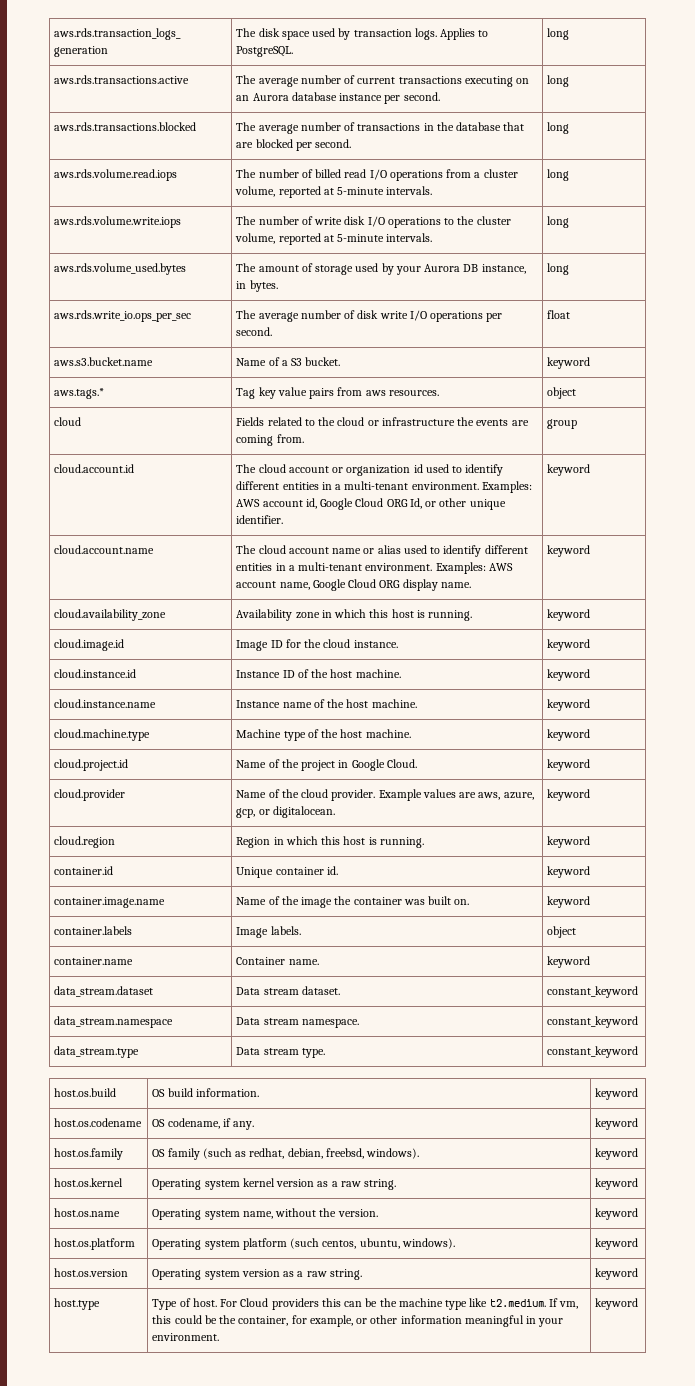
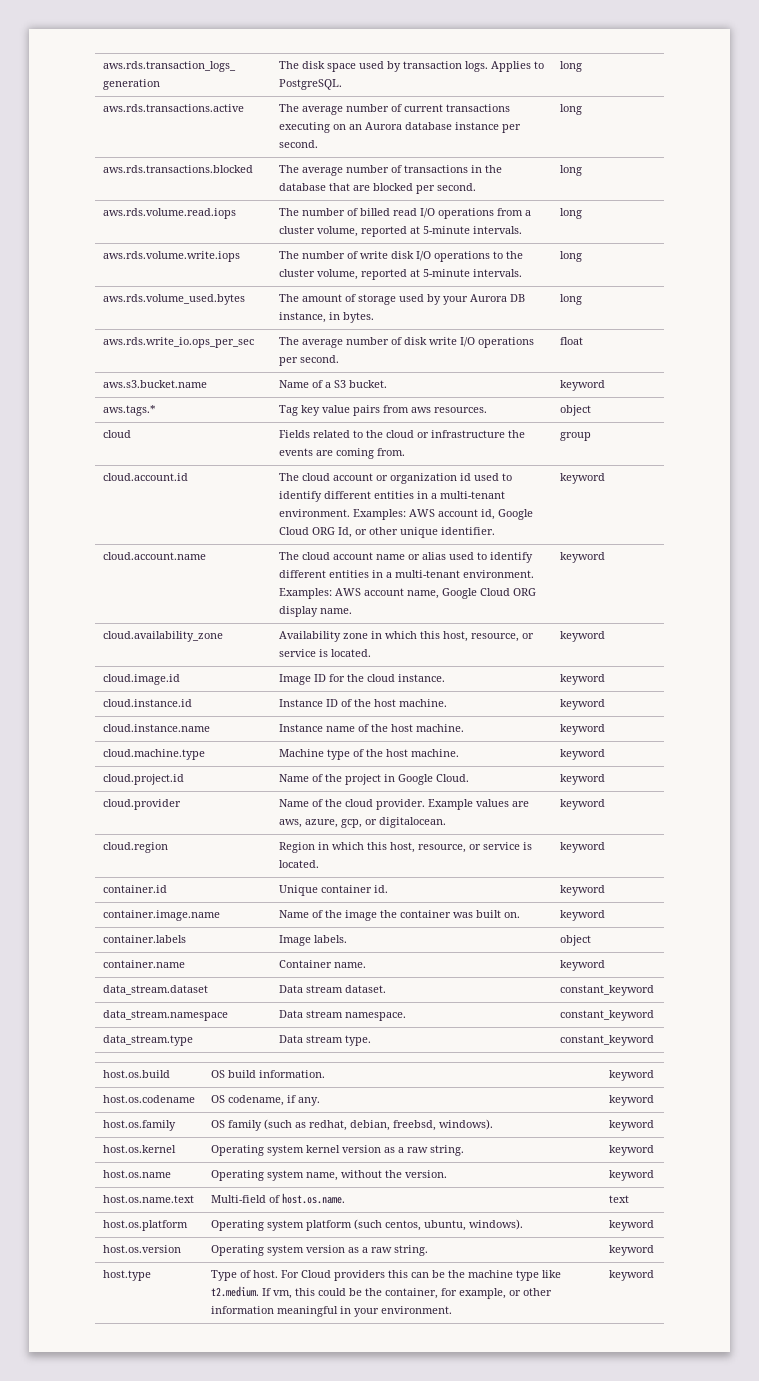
[391,609,473,621] host is running. -> [442,631,534,642] [278,649,371,657] host, resource, or service is located.
[343,836,424,848] host is running. -> [389,842,532,853] [278,860,319,868] host, resource, or service is located.
(639, 1214) none -> [102,1195,194,1203] [210,1193,345,1204] [608,1195,629,1203] // host.os.name.text | Multi-field of host.os.name. | text

